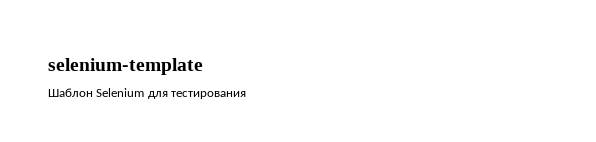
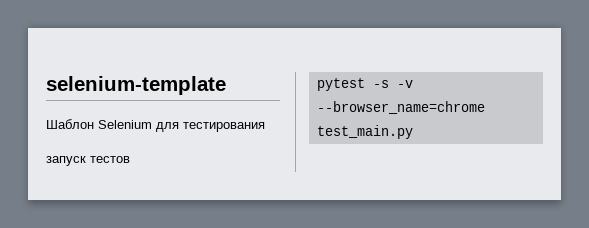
(247, 95) none -> [46,156,130,166] [316,78,413,91] [316,101,485,114] [316,125,413,139] // запуск тестов // pytest -s -v --browser_name=chrome test_main.py

